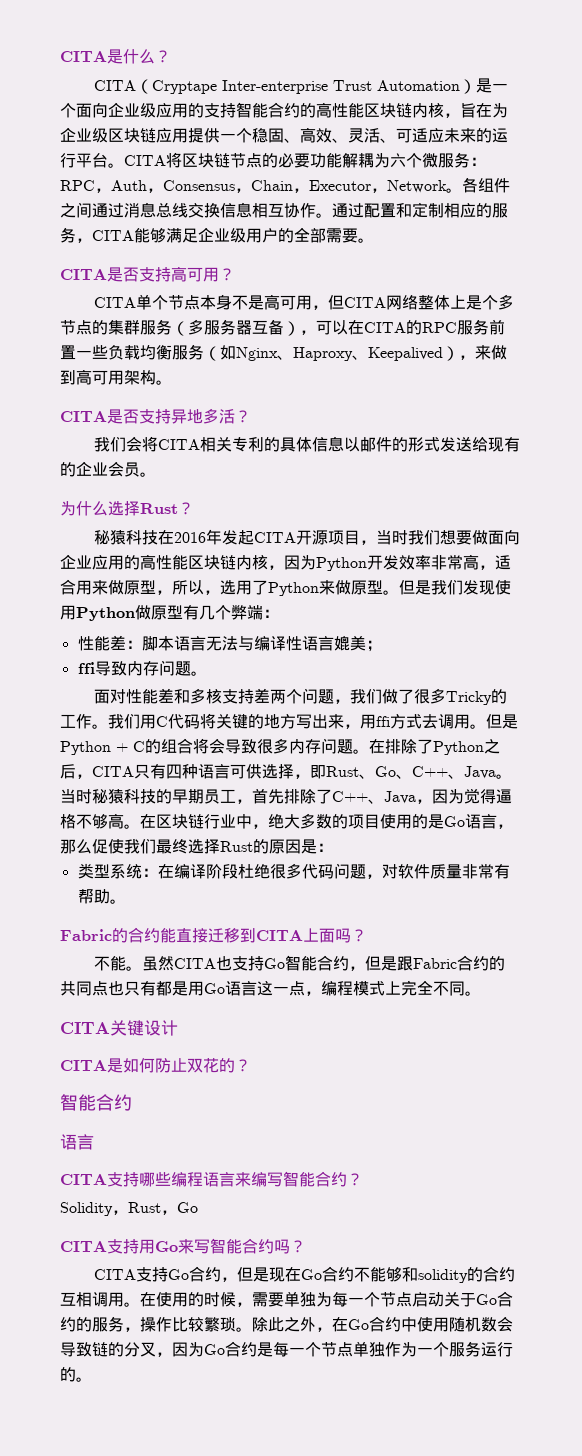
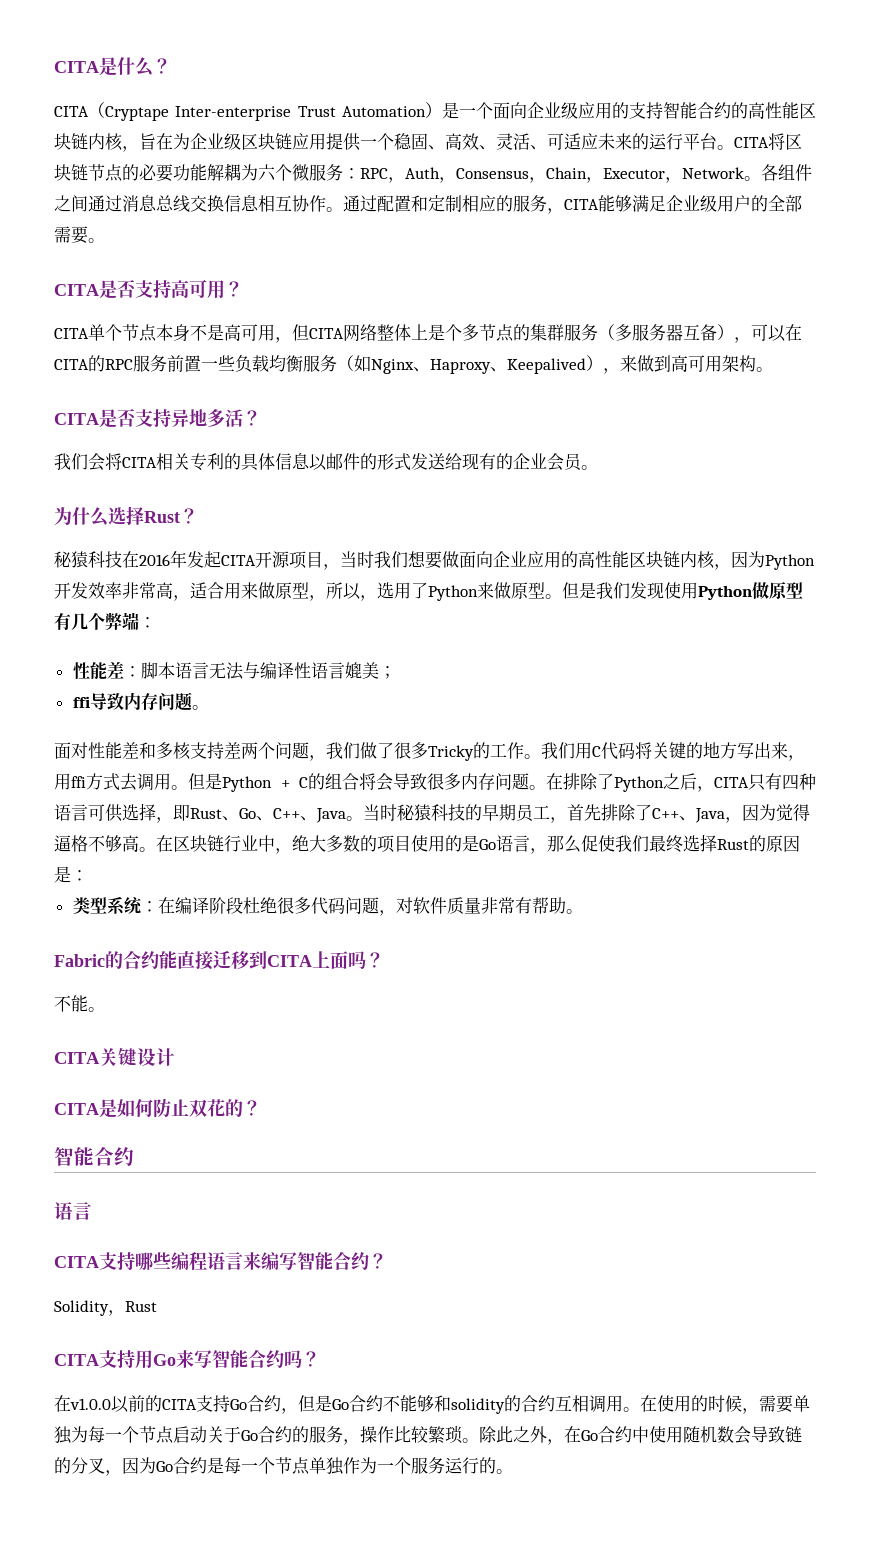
[141,955,505,971] [60,980,481,996] 虽然CITA也支持Go智能合约，但是跟Fabric合约的共同点也只有都是用Go语言这一点，编程模式上完全不同。 -> (105, 1009) none
[161,1202,198,1215] ，Go -> (157, 1306) none
(306, 1246) none -> [54,1395,162,1413] 在v1.0.0以前的
[268,1267,301,1282] 现在 -> (332, 1403) none

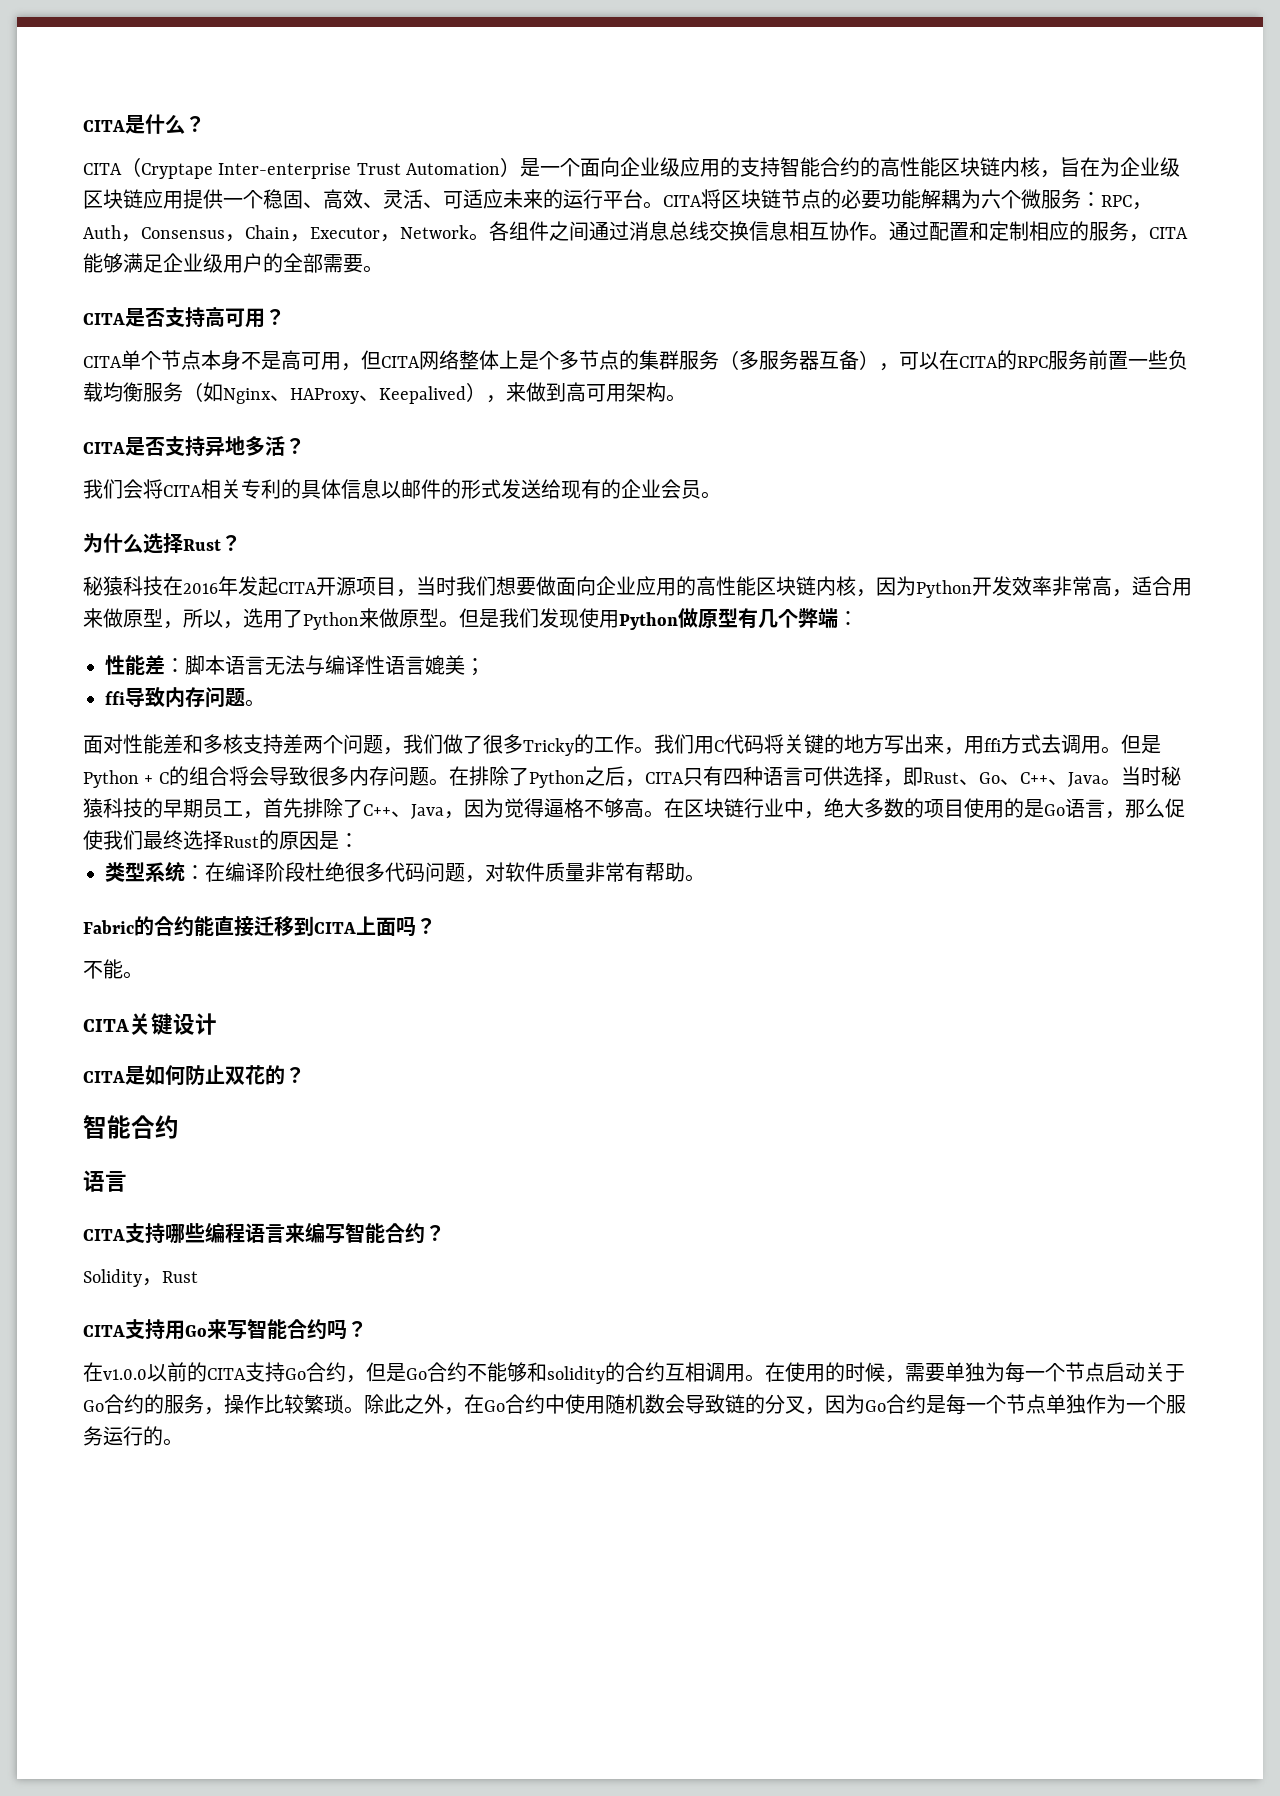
[430,359,491,374] Haproxy -> [290,388,359,404] HAProxy

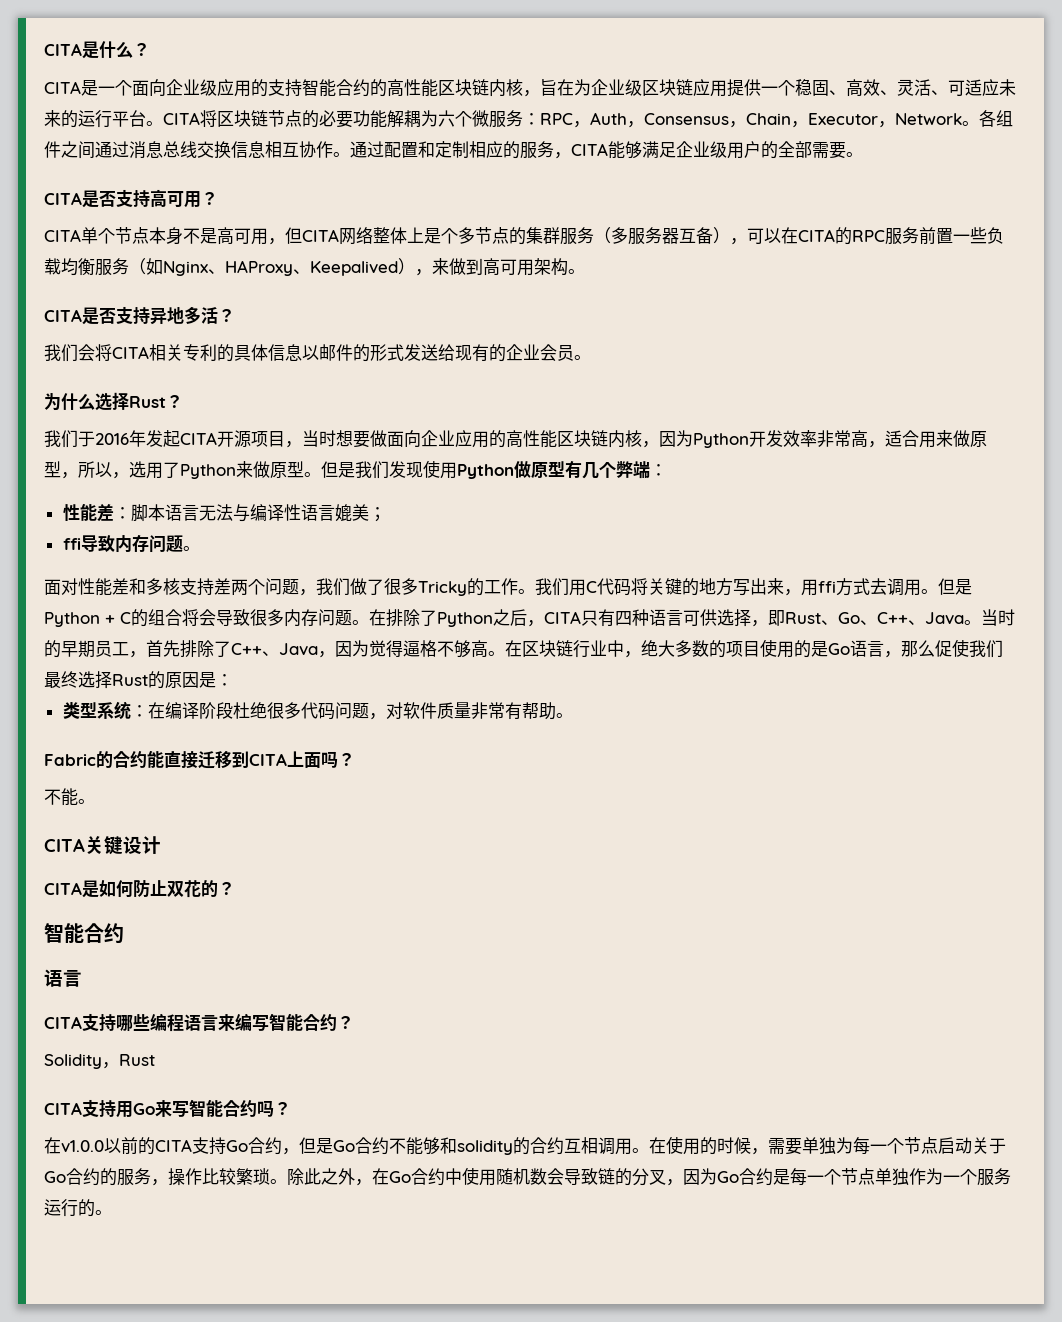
[121,157,521,179] （Cryptape Inter-enterprise Trust Automation） -> (81, 87) none
[83,576,183,596] 秘猿科技在 -> [44,430,95,448] 我们于
[456,576,496,596] 我们 -> (336, 438) none
[1160,766,1181,786] [83,798,143,818] 秘猿科技 -> (1015, 617) none

